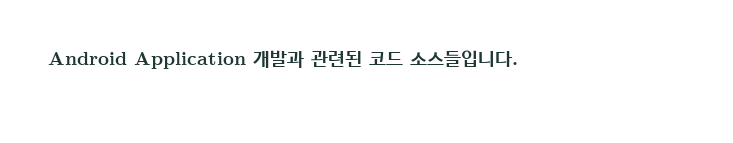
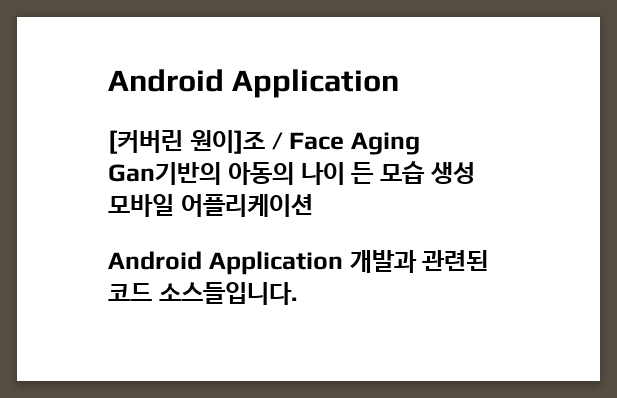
[48,52,246,69] Android Application -> [108,69,400,98] [108,130,420,155] [108,161,475,185] [108,194,313,217] [108,251,343,275] Android Application // [커버린 원이]조 / Face Aging Gan기반의 아동의 나이 든 모습 생성 모바일 어플리케이션 // Android Application

